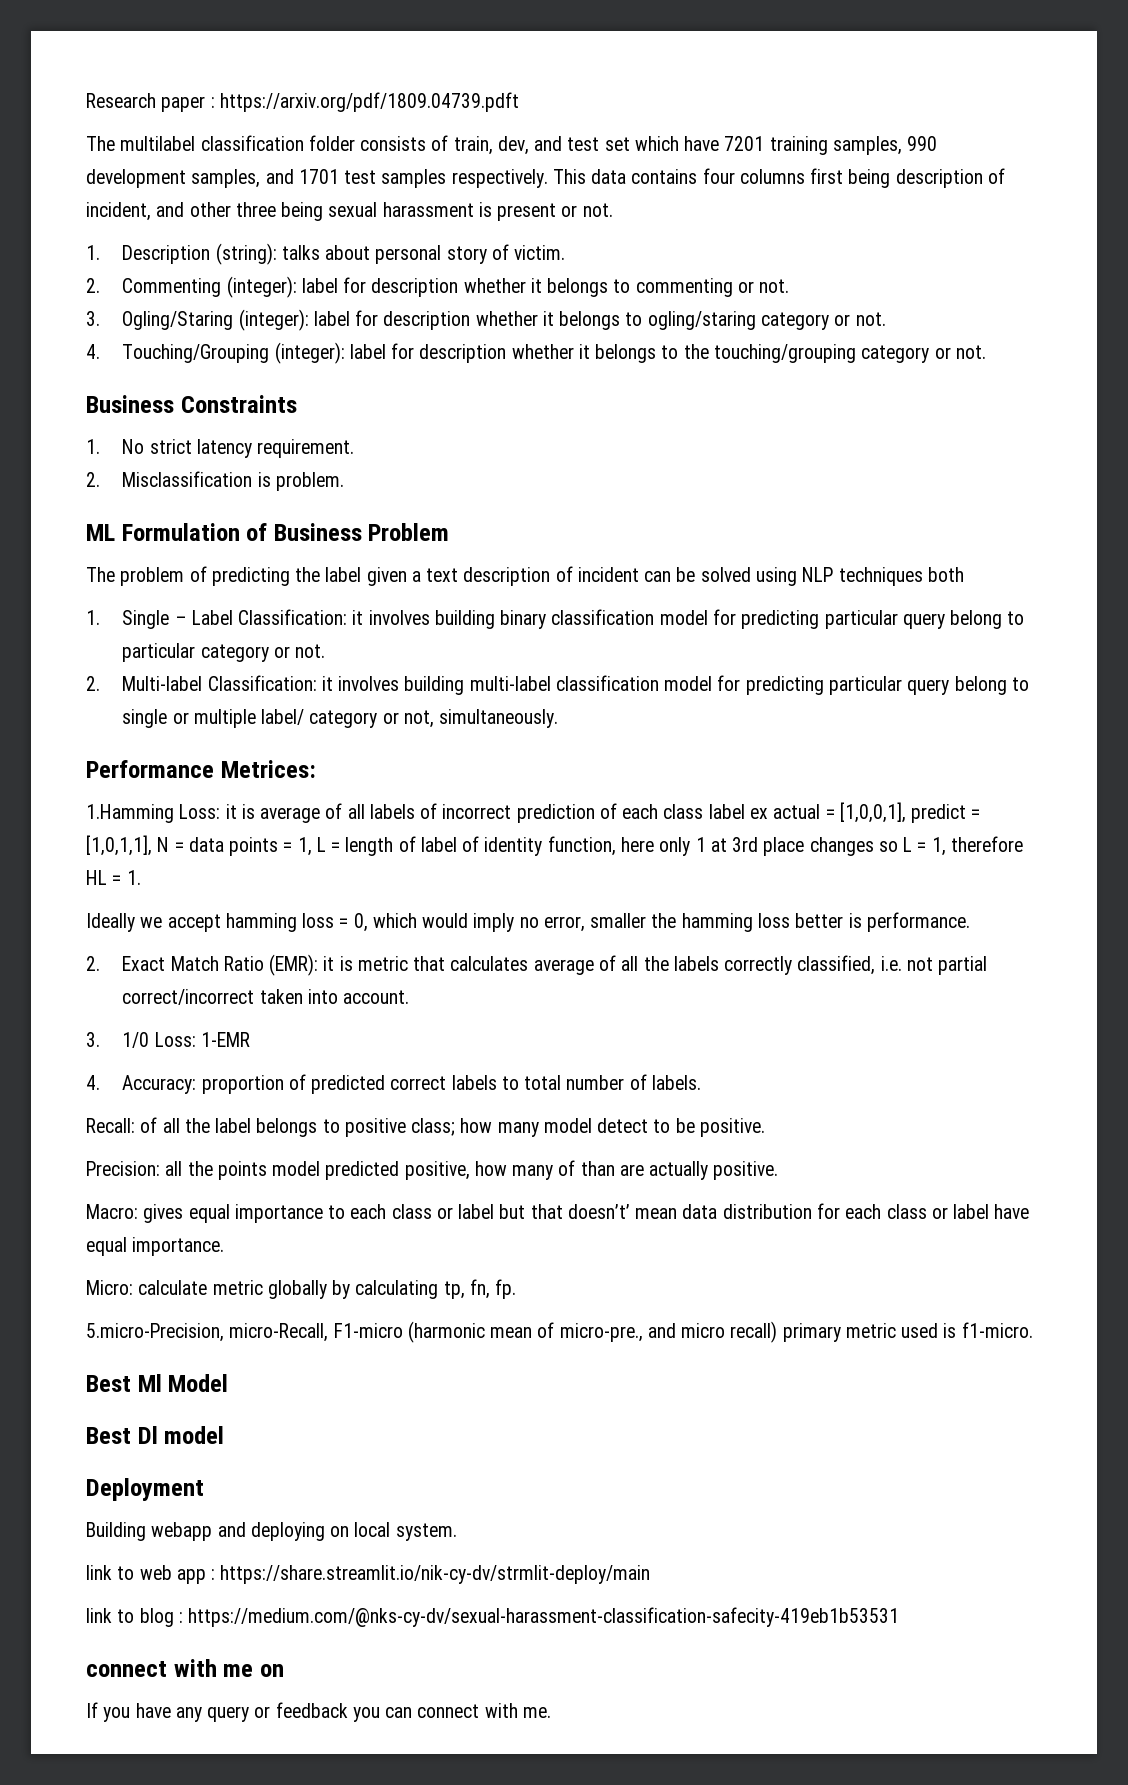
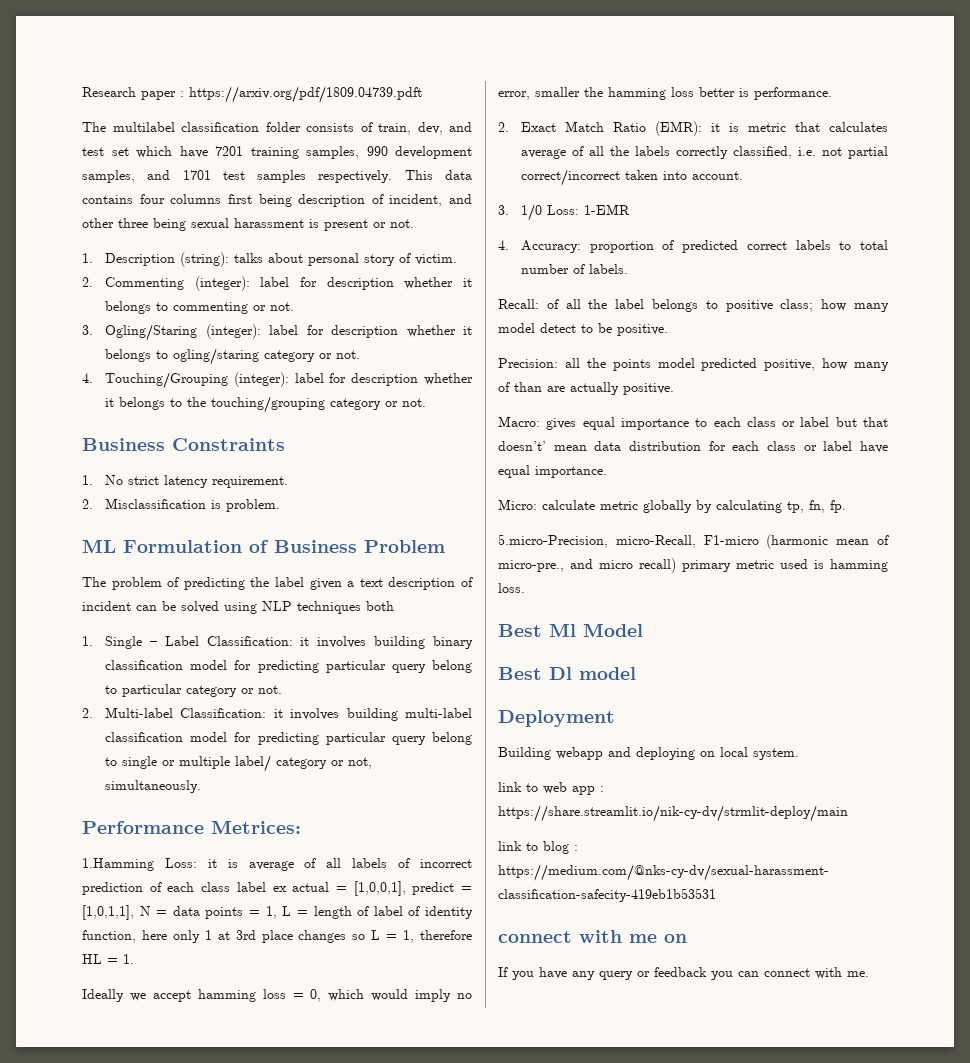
[961,1322,1033,1338] f1-micro. -> [830,559,888,572] [498,583,525,593] hamming loss.

